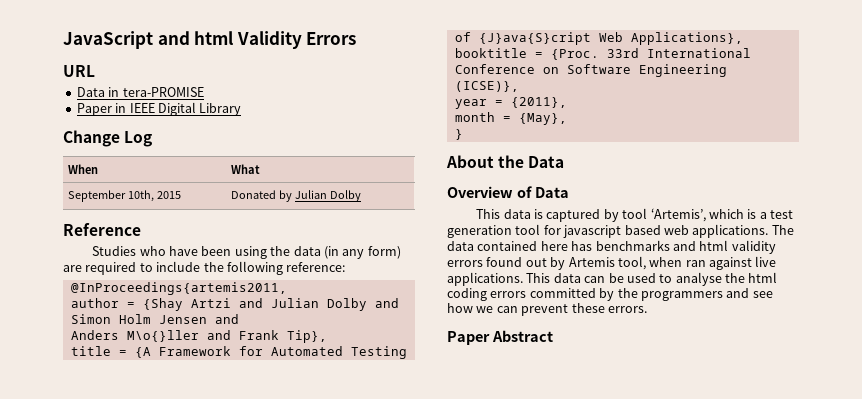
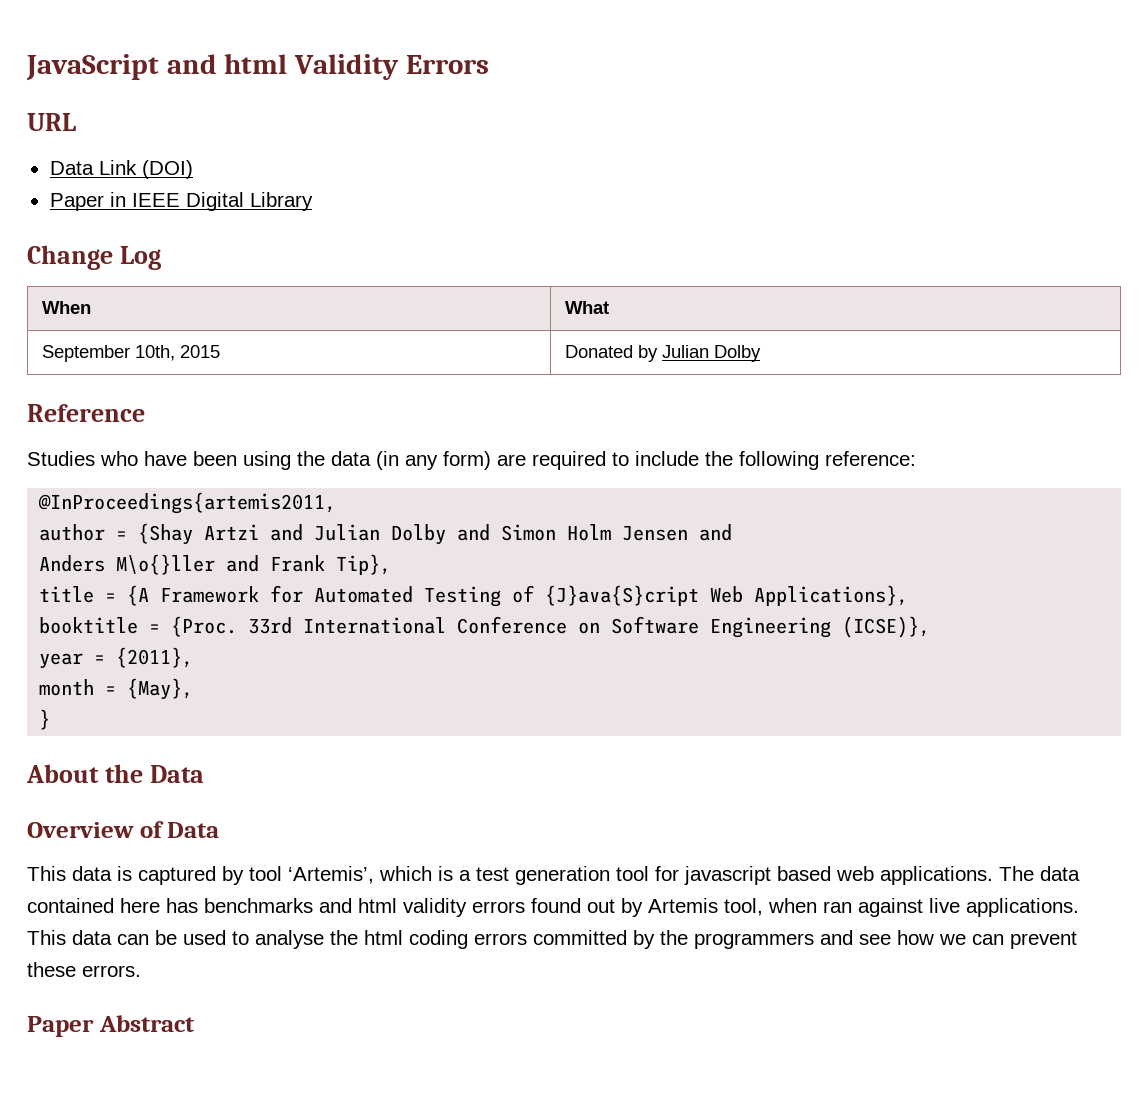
[108,87,204,97] in tera-PROMISE -> [98,160,193,179] Link (DOI)

